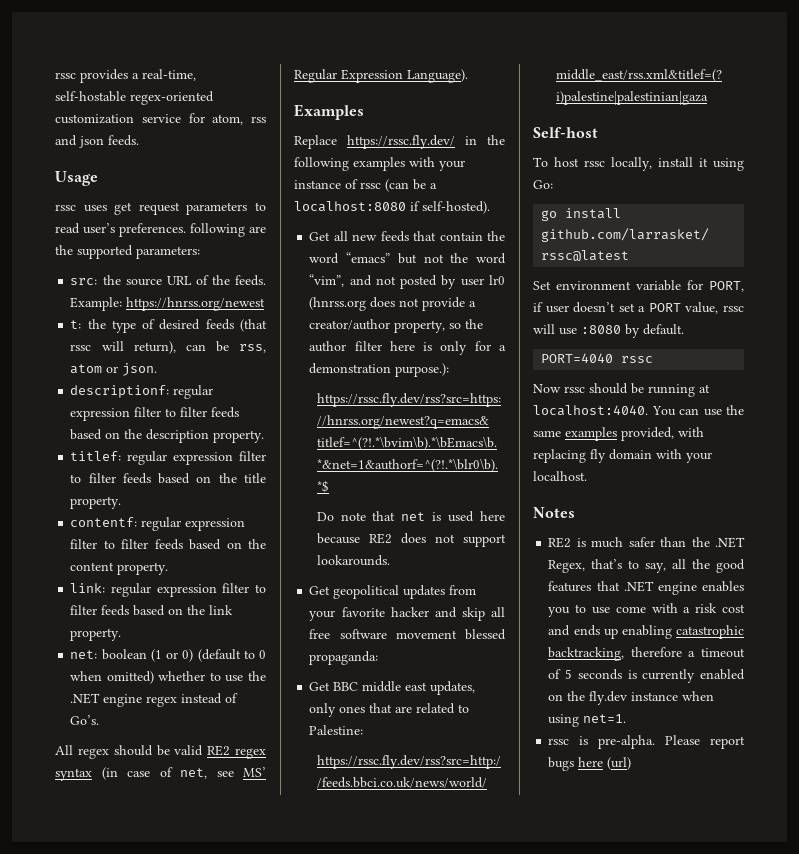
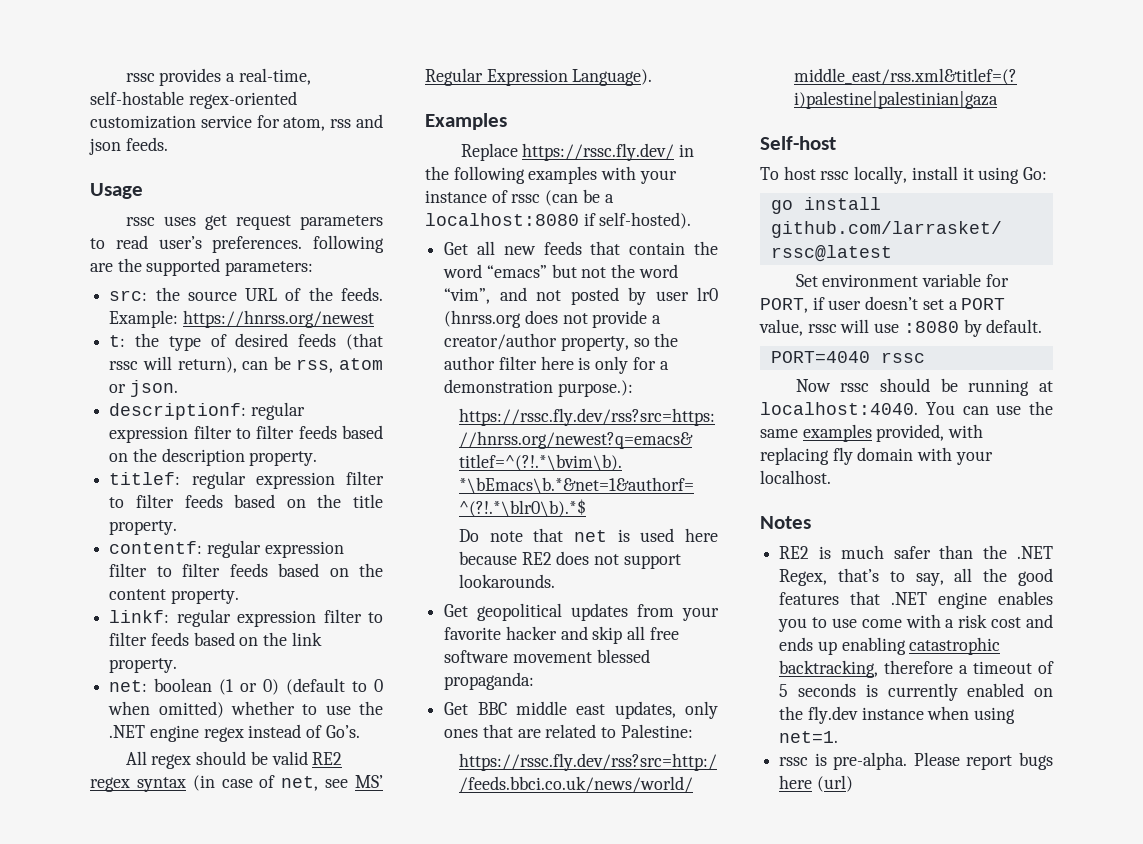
[70,583,106,593] link: -> [109,610,170,623] linkf:

